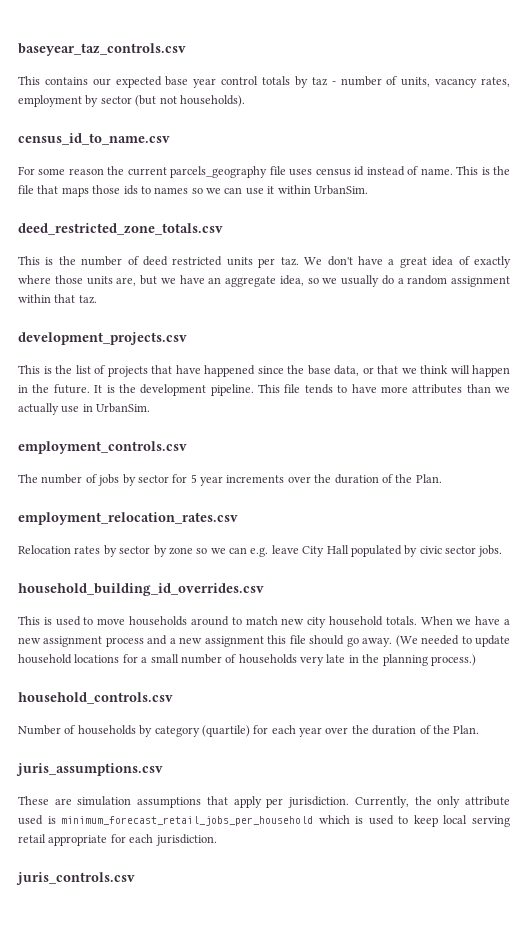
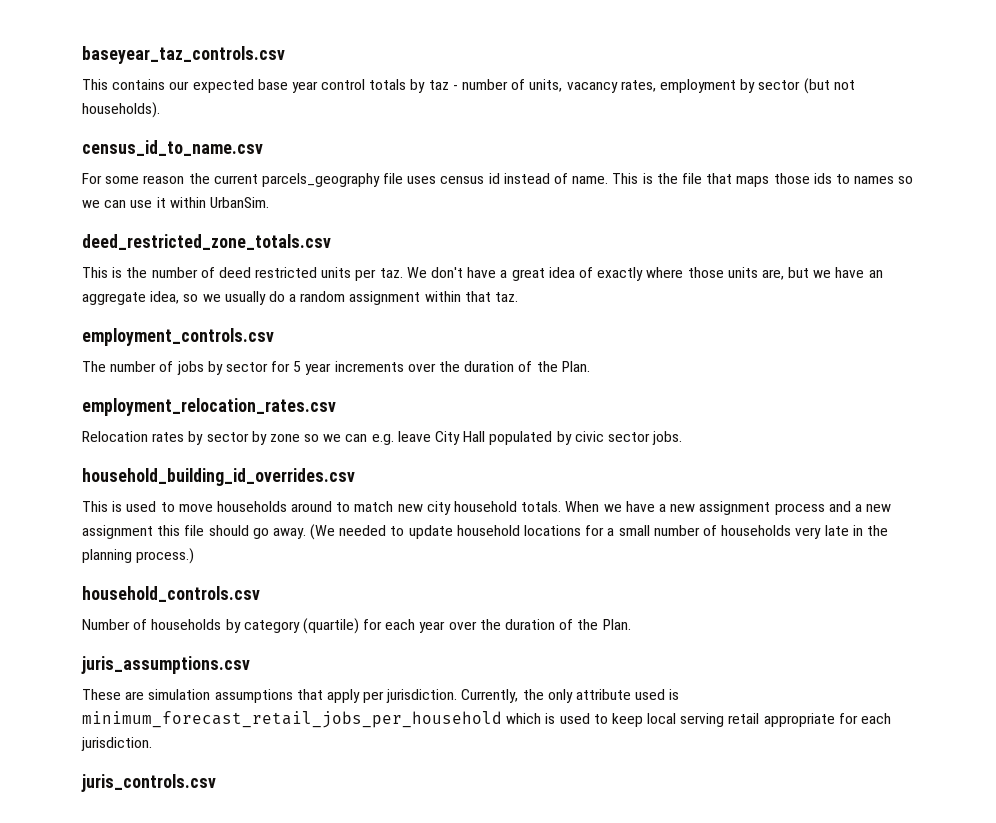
[18,332,187,345] [18,365,510,377] [18,384,510,396] [18,403,151,415] // development_projects.csv // This is the list of projects that have happened since the base data, or that we think will happen in the future. It is the development pipeline. This file tends to have more attributes than we actually use in UrbanSim. -> (519, 297) none

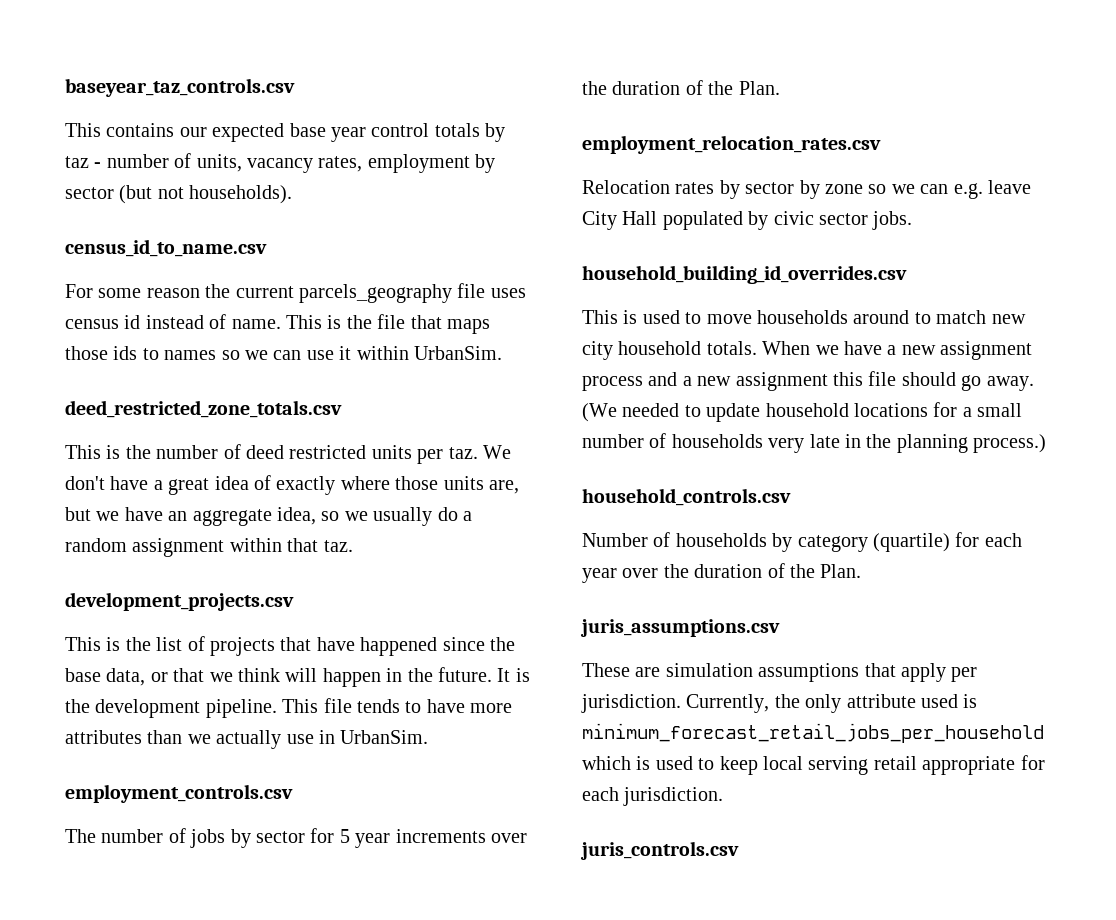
(519, 297) none -> [65,592,294,611] [65,636,515,656] [65,667,530,687] [65,698,513,718] [65,730,429,749] // development_projects.csv // This is the list of projects that have happened since the base data, or that we think will happen in the future. It is the development pipeline. This file tends to have more attributes than we actually use in UrbanSim.

